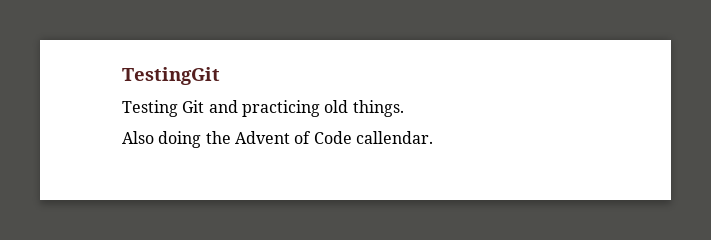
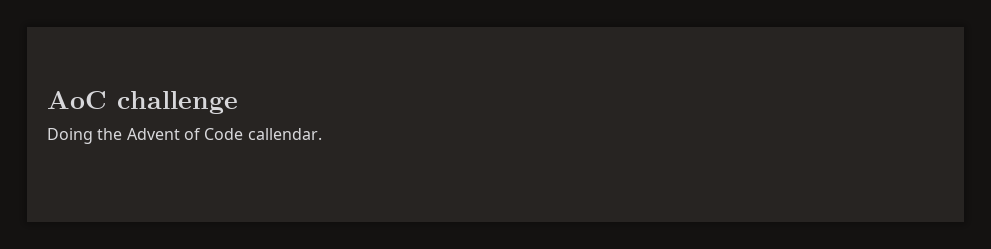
[122,67,220,85] [122,100,404,117] [122,131,202,148] TestingGit // Testing Git and practicing old things. // Also doing -> [47,91,238,114] [47,128,93,144] AoC challenge // Doing

